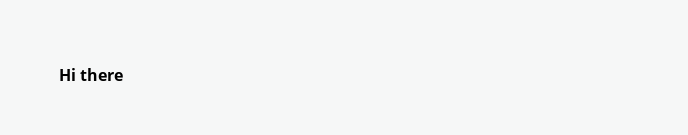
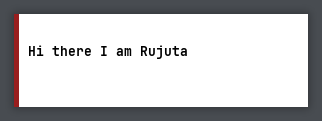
(124, 74) none -> [100,45,188,59] I am Rujuta

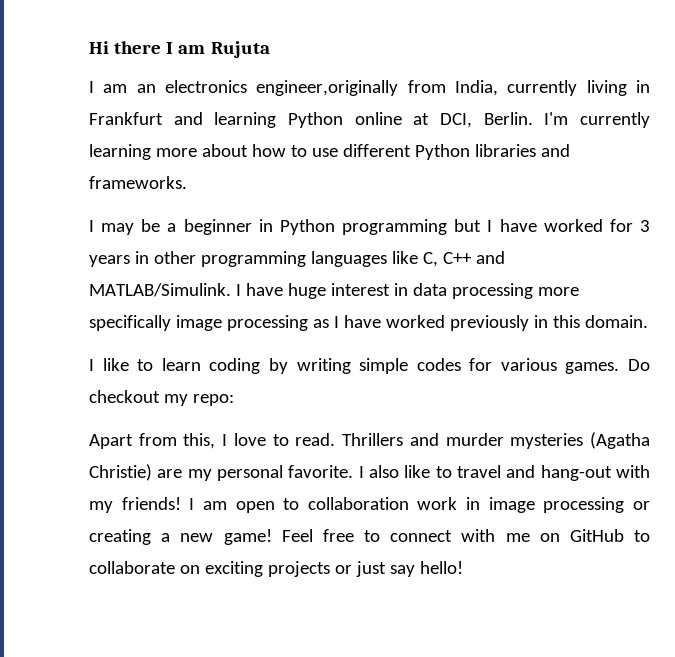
(188, 52) none -> [89,80,650,96] [89,112,651,128] [89,144,570,160] [89,176,187,189] [89,219,650,235] [89,251,505,267] [89,283,579,299] [89,315,648,331] [89,358,650,374] [89,390,234,406] [89,432,650,449] [89,464,650,481] [89,497,650,513] [89,529,651,545] [89,561,463,577] // I am an electronics engineer,originally from India, currently living in Frankfurt and learning Python online at DCI, Berlin. I'm currently learning more about how to use different Python libraries and frameworks. // I may be a beginner in Python programming but I have worked for 3 years in other programming languages like C, C++ and MATLAB/Simulink. I have huge interest in data processing more specifically image processing as I have worked previously in this domain. // I like to learn coding by writing simple codes for various games. Do checkout my repo: // Apart from this, I love to read. Thrillers and murder mysteries (Agatha Christie) are my personal favorite. I also like to travel and hang-out with my friends! I am open to collaboration work in image processing or creating a new game! Feel free to connect with me on GitHub to collaborate on exciting projects or just say hello!

